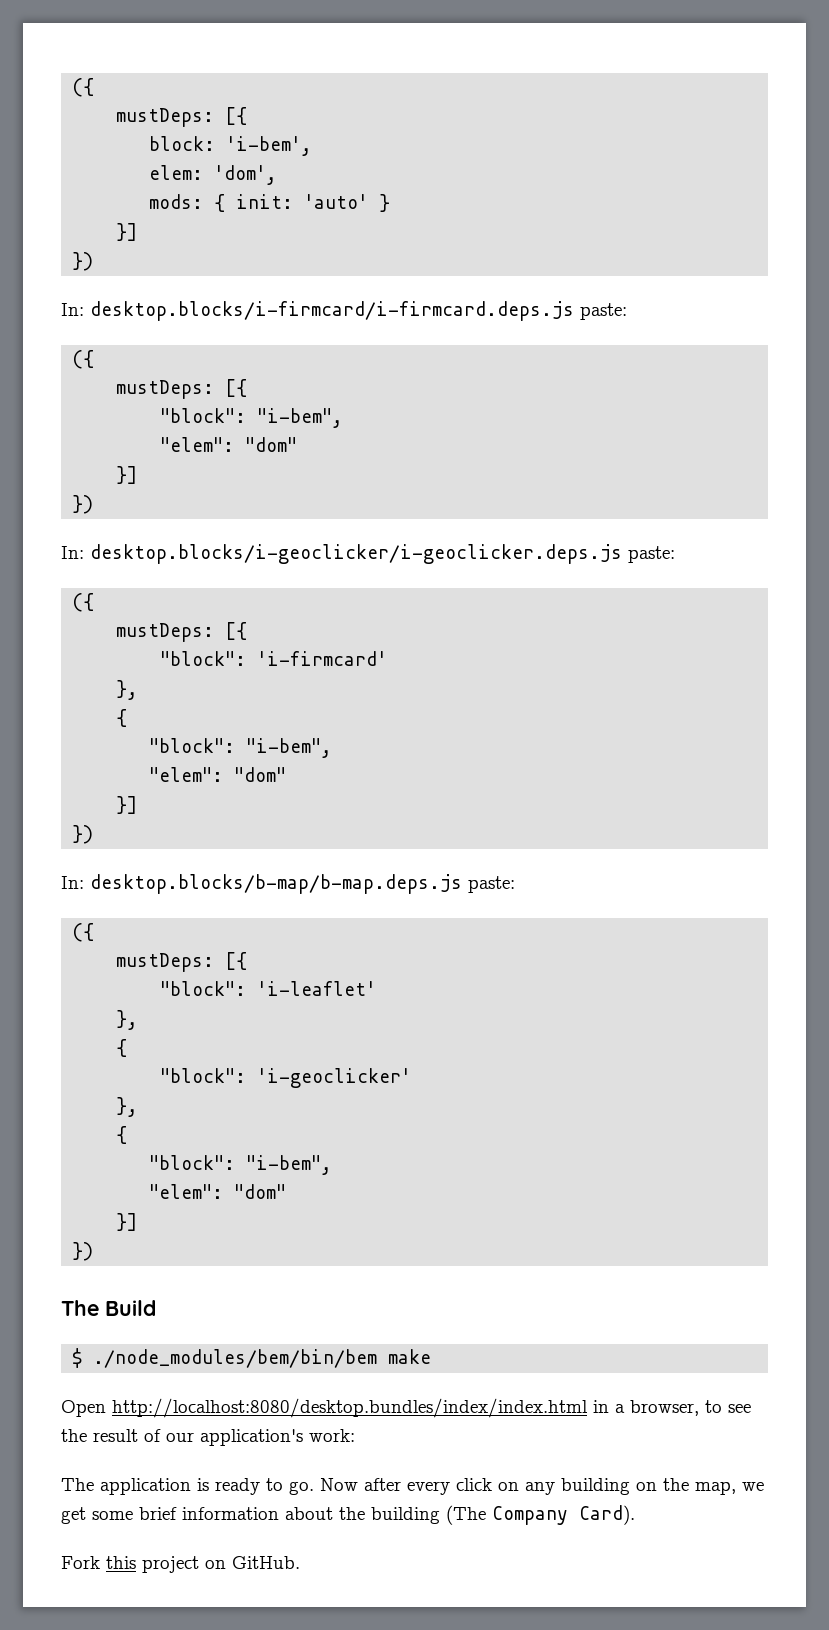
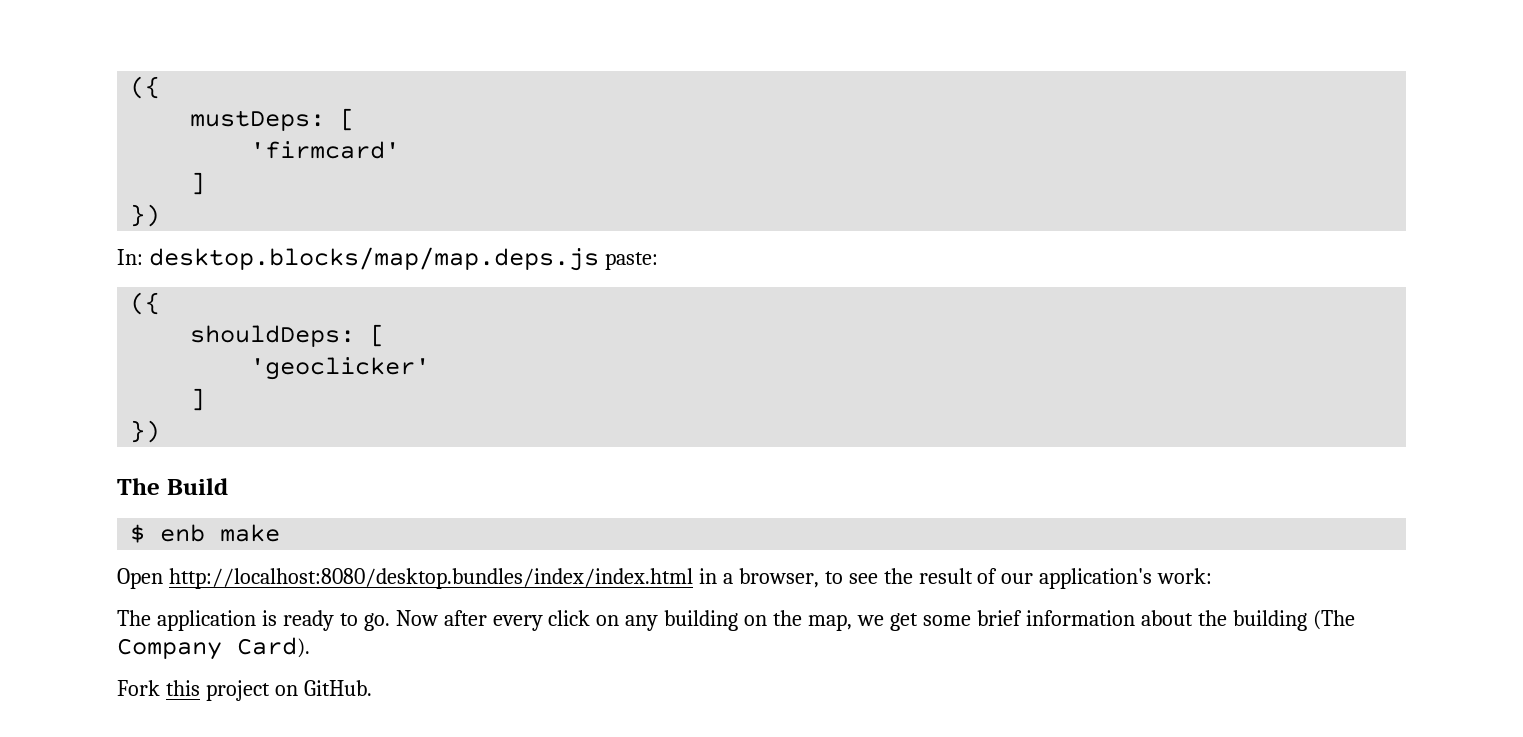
[72,78,95,97] [116,107,248,127] [149,136,313,156] [149,165,278,185] [149,194,391,212] [116,223,138,241] [72,252,94,271] [61,301,627,321] [72,350,95,369] [116,379,248,399] [160,408,344,428] [160,437,298,452] [116,466,138,484] [72,495,94,514] [61,544,675,564] [72,593,95,612] [116,622,248,642] [160,651,388,666] [116,680,139,700] [116,709,128,727] [149,738,333,758] [149,767,287,782] [116,796,138,814] [72,825,94,844] [61,874,515,894] [72,923,95,942] [116,952,248,972] [160,981,377,996] [116,1010,139,1030] [116,1039,128,1057] [160,1068,412,1088] [116,1097,139,1117] [116,1126,128,1144] [149,1155,333,1175] [149,1184,287,1199] [116,1213,138,1231] ({ // mustDeps: [{ // block: 'i-bem', // elem: 'dom', // mods: { init: 'auto' } // }] // }) // In: desktop.blocks/i-firmcard/i-firmcard.deps.js paste: // ({ // mustDeps: [{ // "block": "i-bem", // "elem": "dom" // }] // }) // In: desktop.blocks/i-geoclicker/i-geoclicker.deps.js paste: // ({ // mustDeps: [{ // "block": 'i-firmcard' // }, // { // "block": "i-bem", // "elem": "dom" // }] // }) // In: desktop.blocks/b-map/b-map.deps.js paste: // ({ // mustDeps: [{ // "block": 'i-leaflet' // }, // { // "block": 'i-geoclicker' // }, // { // "block": "i-bem", // "elem": "dom" // }] -> [130,76,161,99] [190,108,356,131] [250,141,401,159] [190,172,206,195] [130,204,161,227] [117,247,658,271] [130,292,161,315] [190,324,386,347] [250,357,431,380] [190,388,206,411] ({ // mustDeps: [ // 'firmcard' // ] // }) // In: desktop.blocks/map/map.deps.js paste: // ({ // shouldDeps: [ // 'geoclicker' // ]
[93,1349,378,1368] ./node_modules/bem/bin/bem -> [160,524,206,542] enb

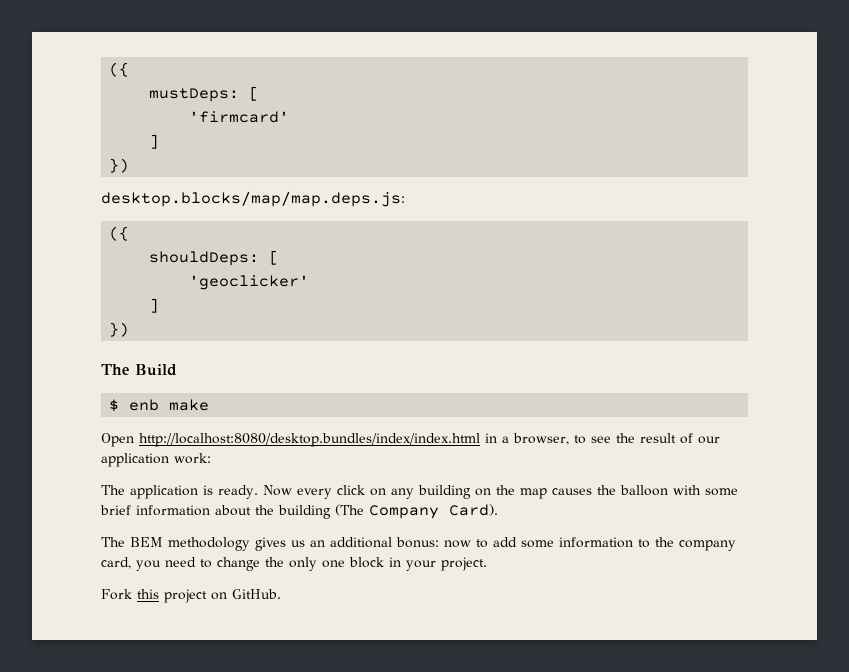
[117,247,658,271] In: desktop.blocks/map/map.deps.js paste: -> [101,191,405,207] desktop.blocks/map/map.deps.js:
[1039,568,1153,589] application's -> [101,453,169,467] application
[282,610,487,631] ready to go. Now after -> [218,485,292,499] ready. Now
[808,613,918,631] map, we get -> [519,485,701,499] map causes the balloon with
(310, 647) none -> [101,537,736,551] [101,557,487,571] // The BEM methodology gives us an additional bonus: now to add some information to the company card, you need to change the only one block in your project.

